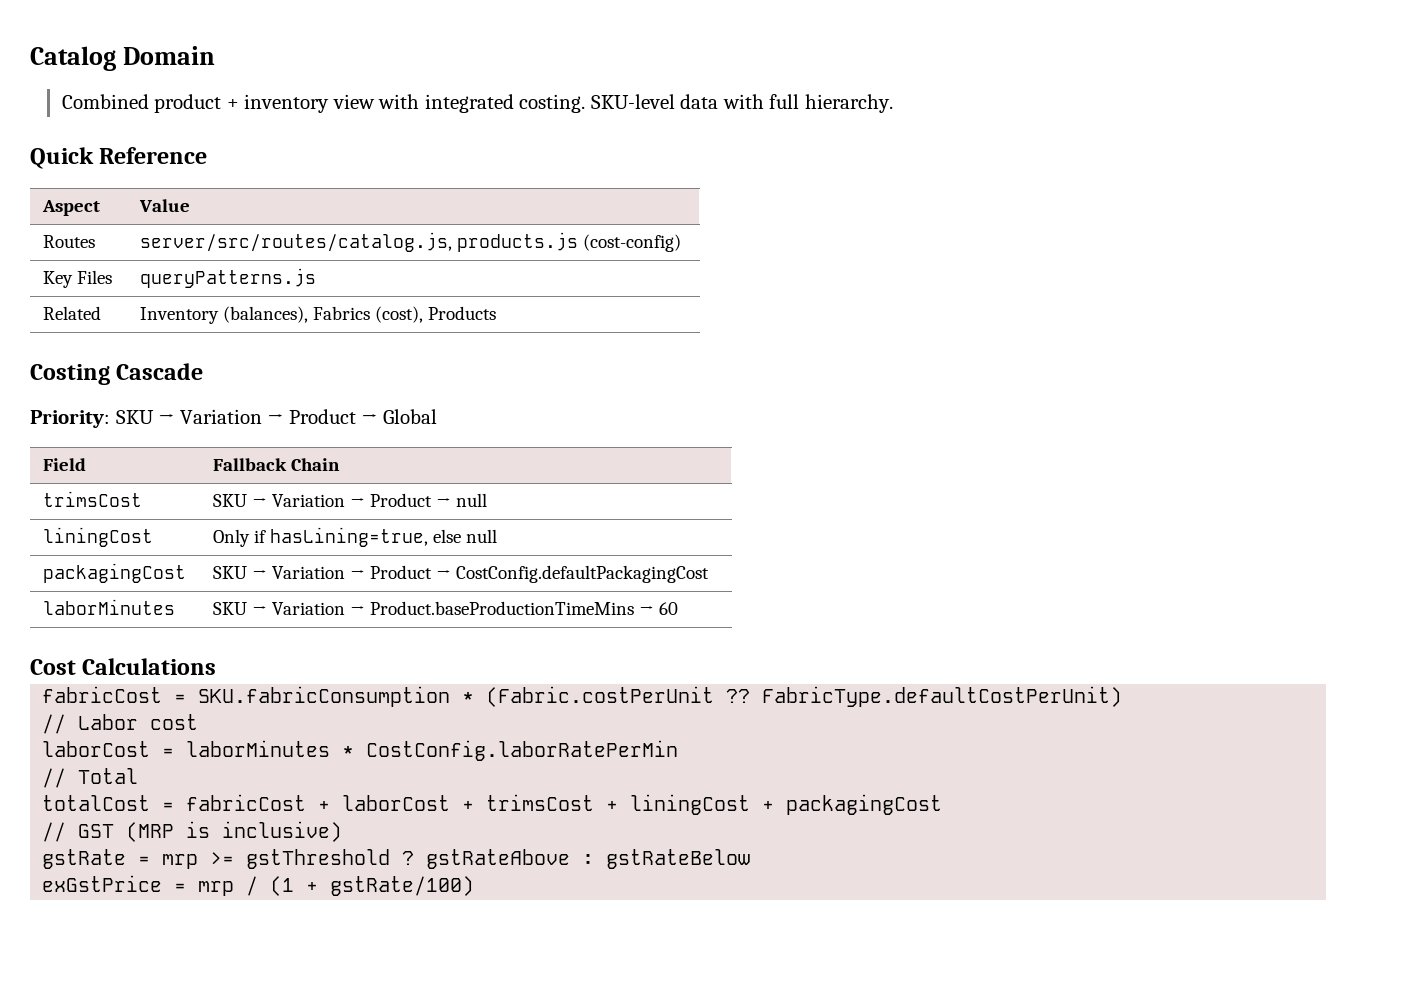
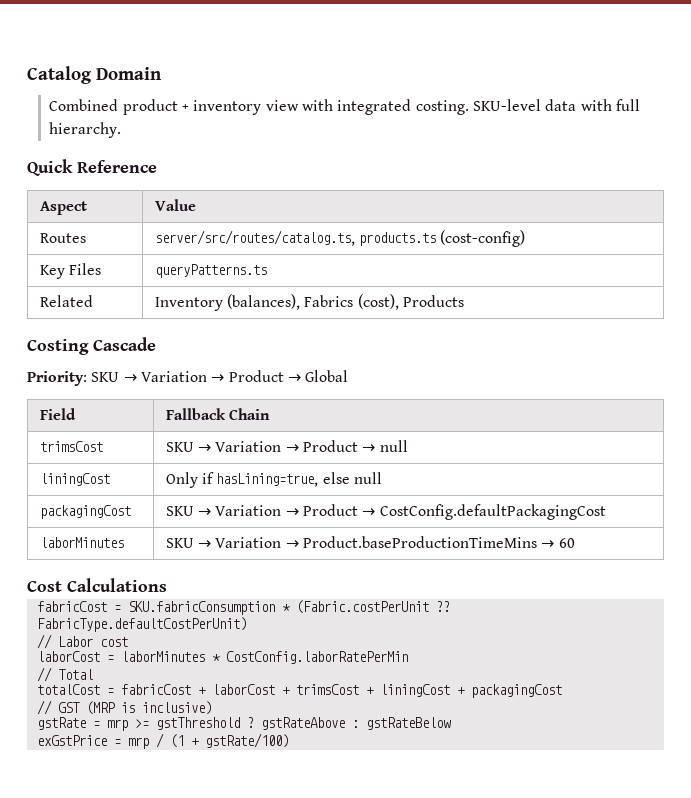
[140,232,579,252] server/src/routes/catalog.js, products.js -> [154,230,437,246] server/src/routes/catalog.ts, products.ts
[140,268,317,288] queryPatterns.js -> [154,264,267,278] queryPatterns.ts

